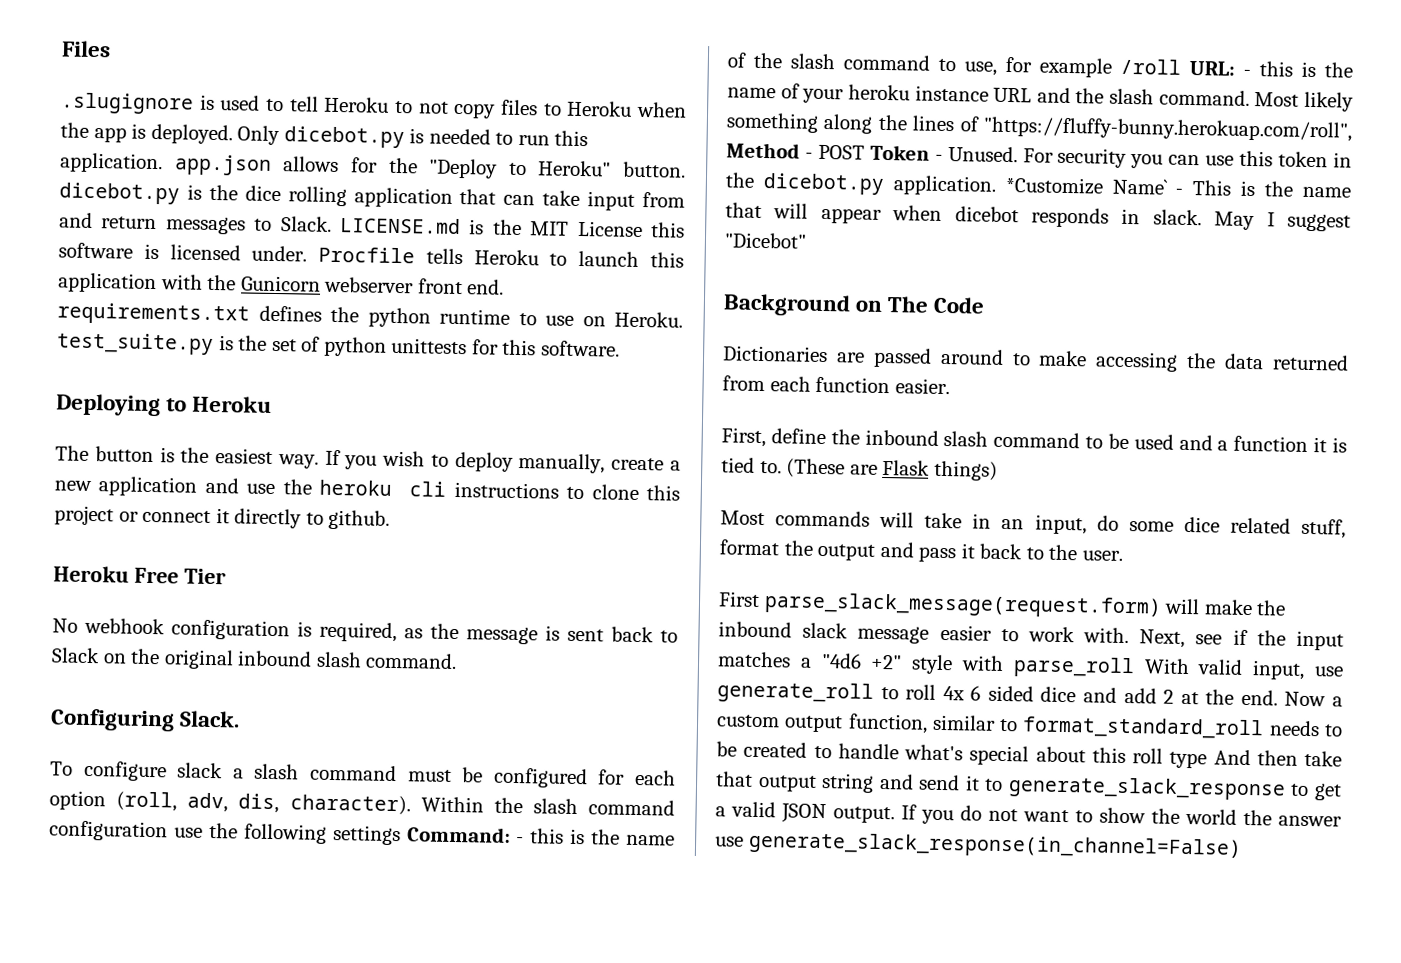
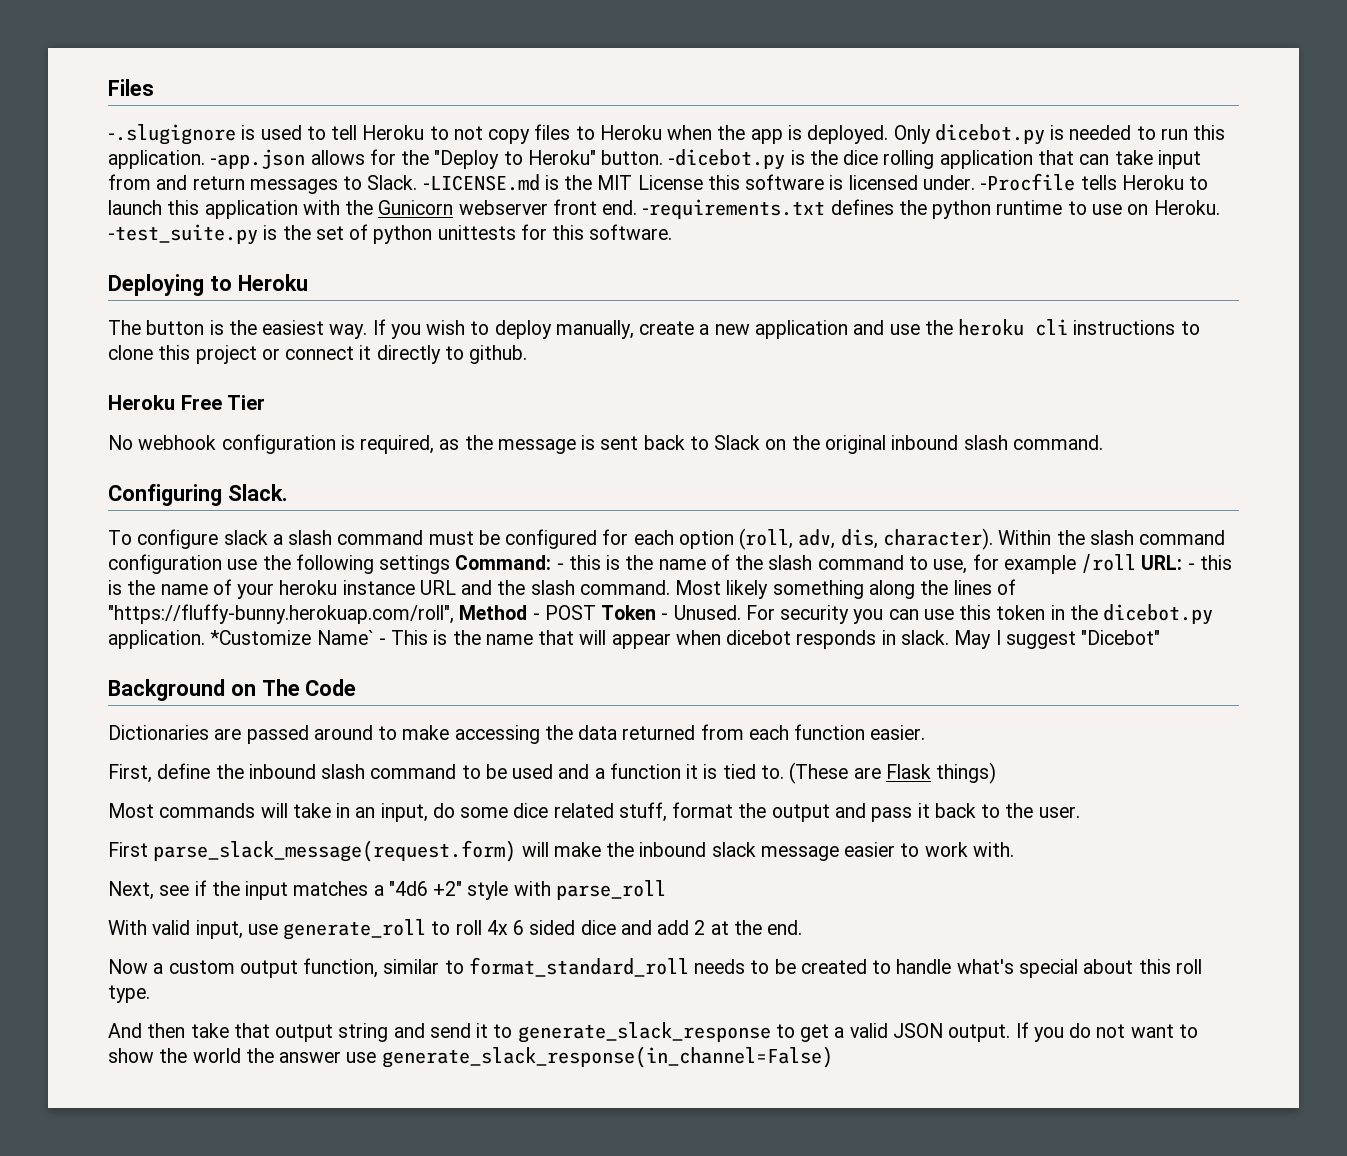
[60,92,194,115] .slugignore -> [108,124,236,145] -.slugignore
[173,154,272,176] app.json -> [210,149,306,169] -app.json
[59,182,180,205] dicebot.py -> [668,149,786,170] -dicebot.py
[340,217,461,235] LICENSE.md -> [422,174,540,191] -LICENSE.md
[318,246,416,264] Procfile -> [980,173,1076,191] -Procfile
[57,302,250,326] requirements.txt -> [642,199,826,219] -requirements.txt
[57,332,214,355] test_suite.py -> [108,224,258,245] -test_suite.py
(1130, 635) none -> (1014, 849) //
(1135, 667) none -> (666, 890) //
(1278, 697) none -> (803, 927) //
[1169,751,1208,769] type -> [108,985,150,1003] type. //

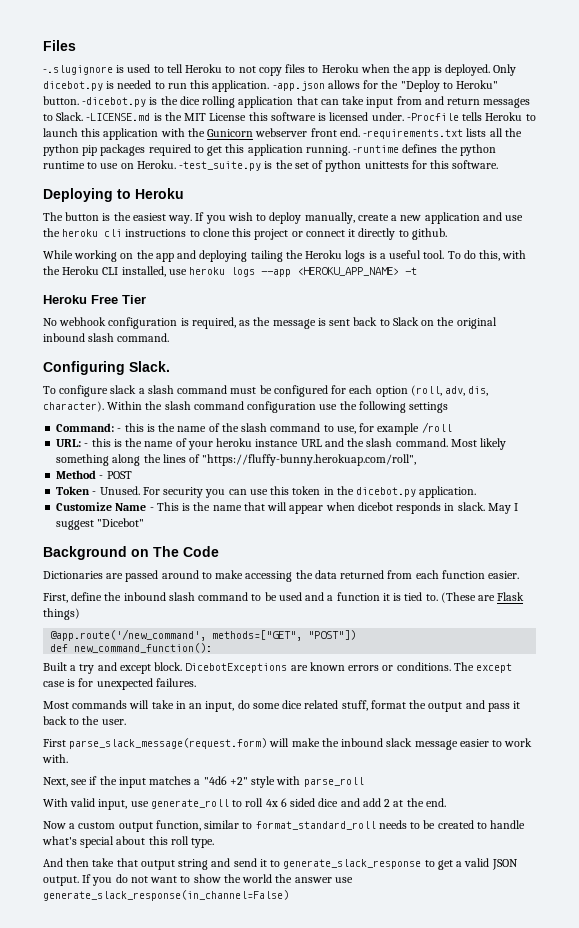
(826, 209) none -> [466,128,522,137] [43,144,400,156] lists all the python pip packages required to get this application running. -runtime
(528, 354) none -> [43,250,527,262] [43,266,418,277] // While working on the app and deploying tailing the Heroku logs is a useful tool. To do this, with the Heroku CLI installed, use heroku logs --app <HEROKU_APP_NAME> -t
(451, 564) none -> (449, 407) //
(1137, 563) none -> (452, 427) //
(454, 614) none -> (417, 460) //
(596, 612) none -> (132, 475) //
[210,630,374,645] *Customize Name` -> [56,502,147,511] // Customize Name
(997, 773) none -> [50,629,357,641] [50,643,213,653] [43,662,513,674] [43,678,196,690] // @app.route('/new_command', methods=["GET", "POST"]) // def new_command_function(): // Built a try and except block. DicebotExceptions are known errors or conditions. The except case is for unexpected failures.

